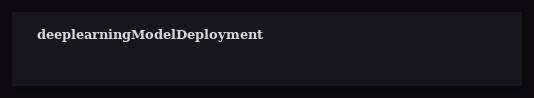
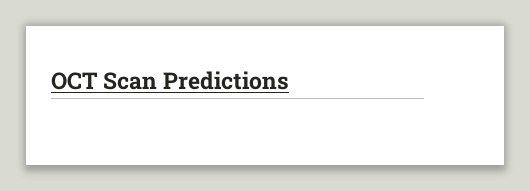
[37,29,263,42] deeplearningModelDeployment -> [51,71,290,90] OCT Scan Predictions

